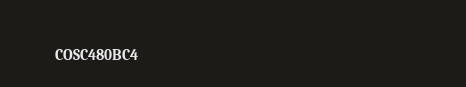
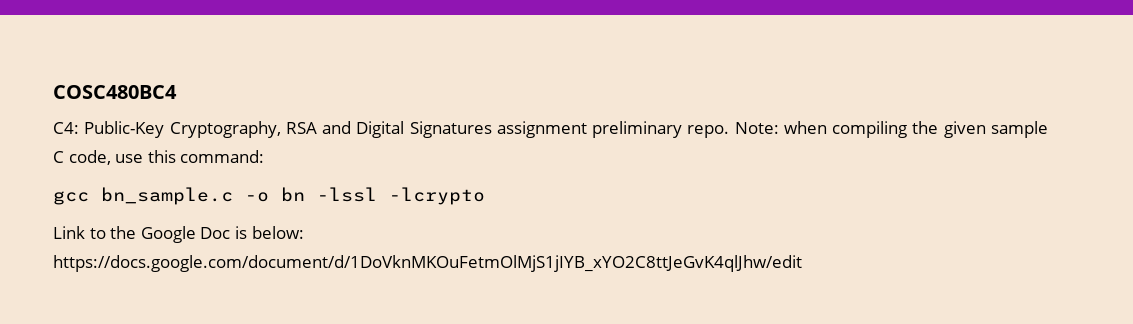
(138, 54) none -> [53,121,1048,138] [53,150,265,165] [53,187,485,205] [53,226,304,243] [53,255,802,272] // C4: Public-Key Cryptography, RSA and Digital Signatures assignment preliminary repo. Note: when compiling the given sample C code, use this command: // gcc bn_sample.c -o bn -lssl -lcrypto // Link to the Google Doc is below: https://docs.google.com/document/d/1DoVknMKOuFetmOlMjS1jIYB_xYO2C8ttJeGvK4qlJhw/edit

